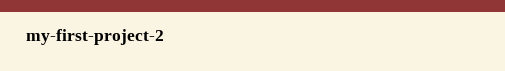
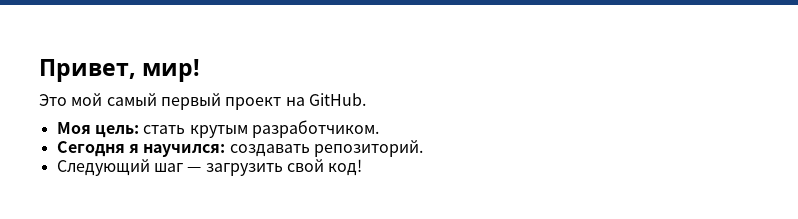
[26,29,164,45] my-first-project-2 -> [39,59,201,82] [39,93,366,110] [56,120,379,138] [56,140,423,157] [56,159,363,176] Привет, мир! // Это мой самый первый проект на GitHub. // Моя цель: стать крутым разработчиком. // Сегодня я научился: создавать репозиторий. // Следующий шаг — загрузить свой код!

